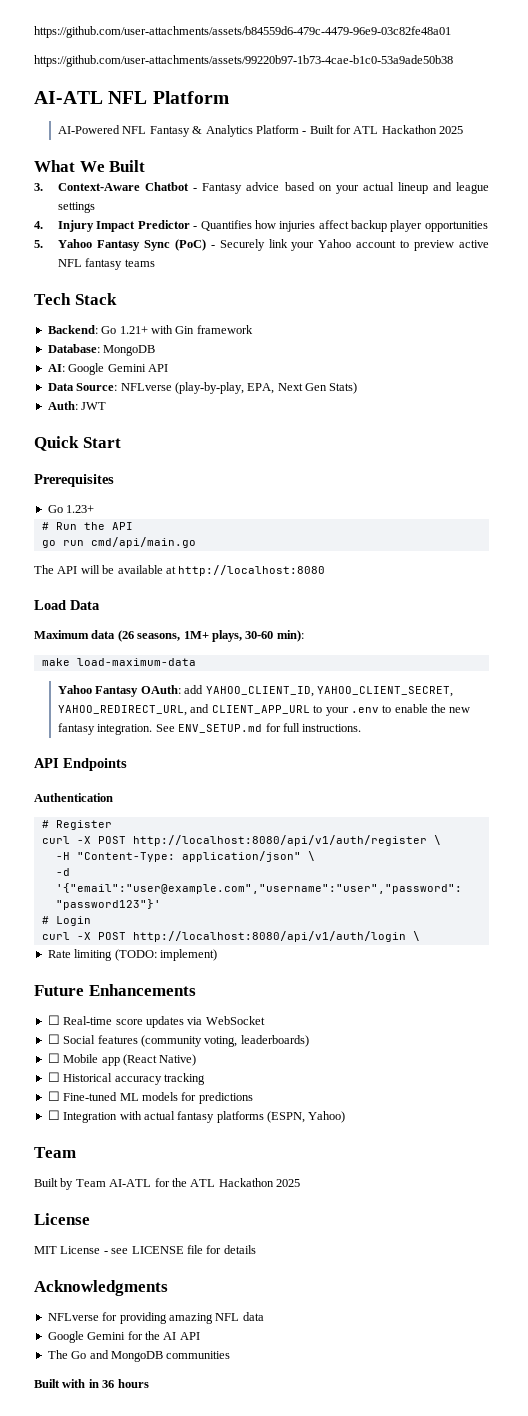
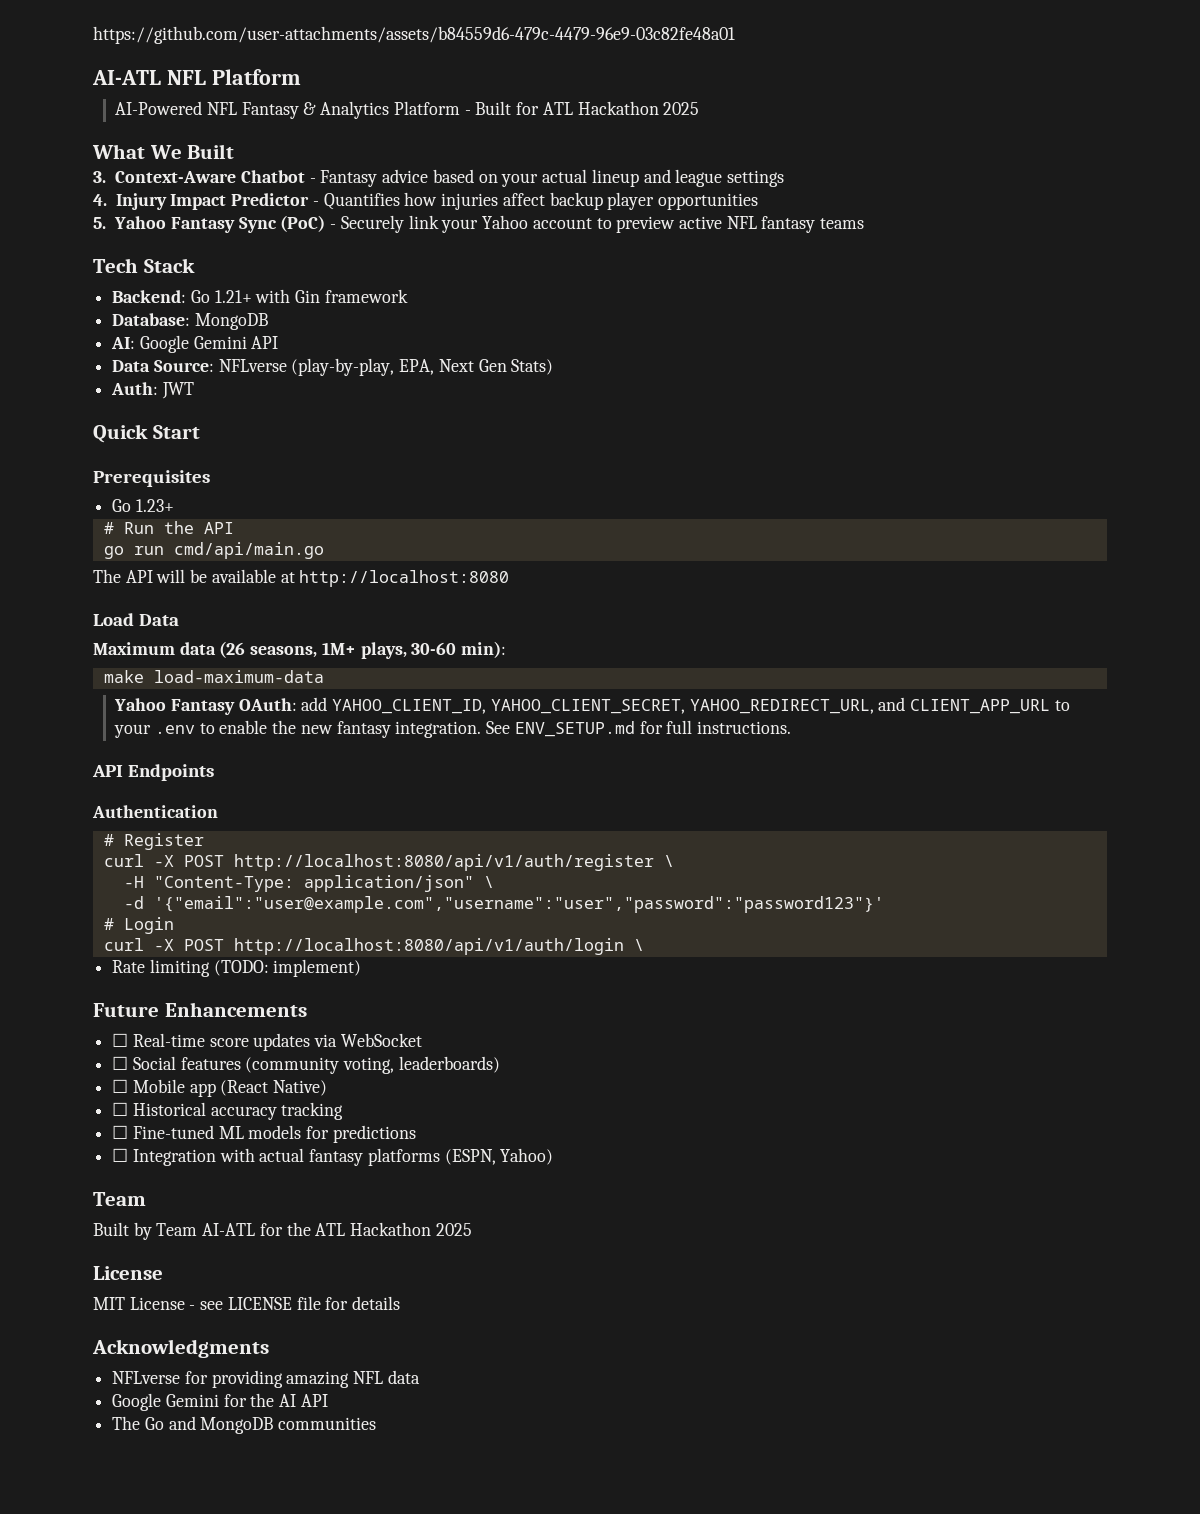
[34,55,453,67] // https://github.com/user-attachments/assets/99220b97-1b73-4cae-b1c0-53a9ade50b38 -> (735, 35) none
[34,1379,149,1388] // Built with in 36 hours -> (377, 1423) none

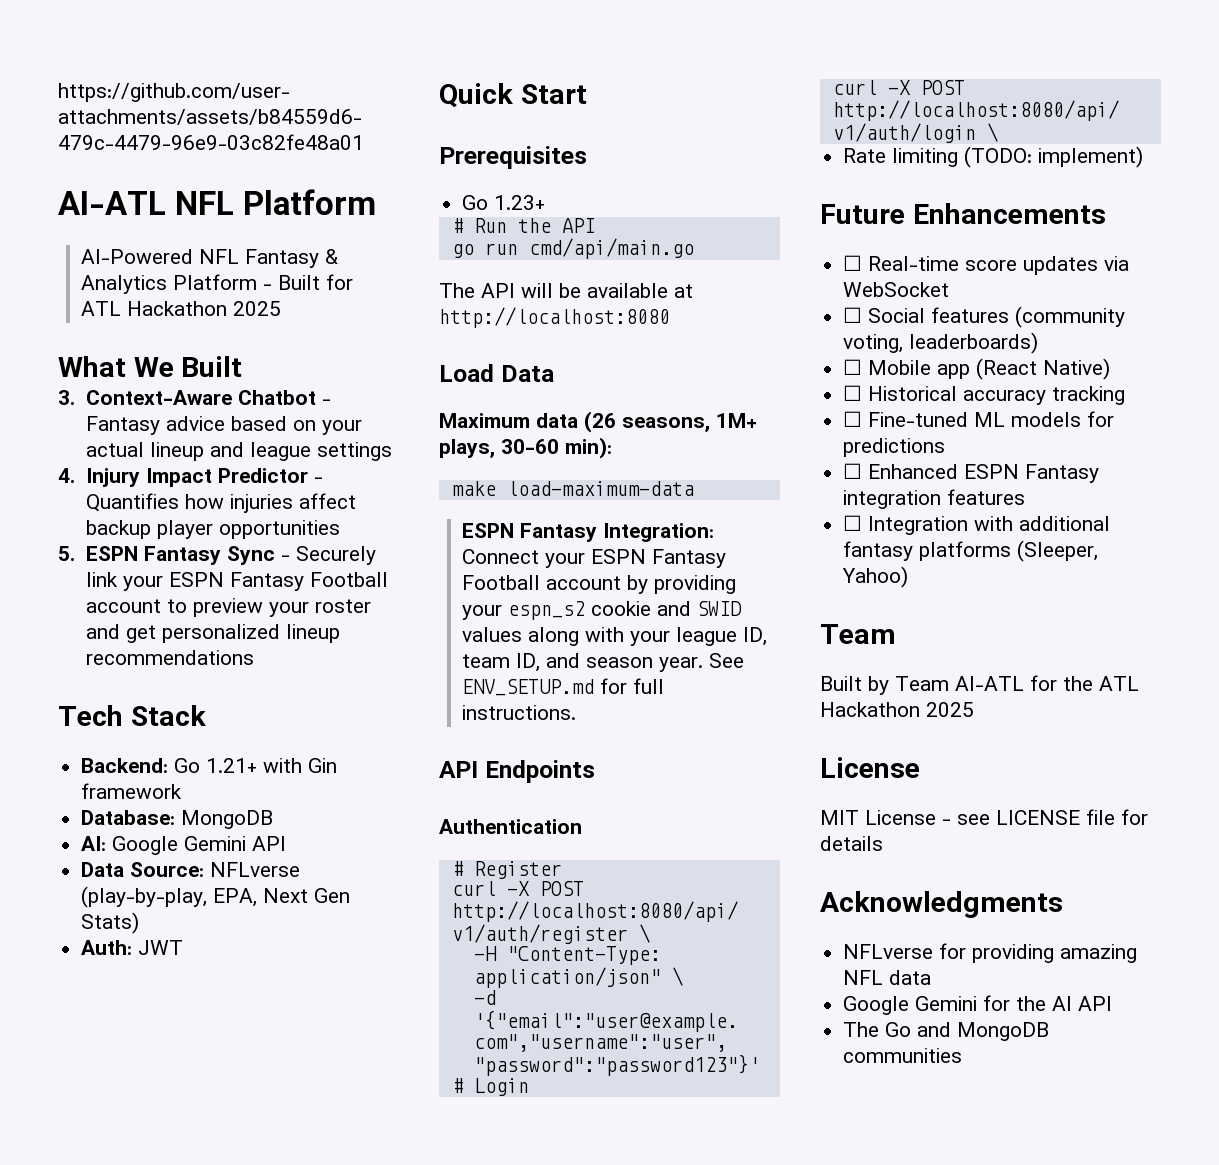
[114,216,167,229] Yahoo -> [85,546,138,561] ESPN
[280,215,326,232] (PoC) -> (275, 555) none
[482,215,865,233] Yahoo account to preview active NFL fantasy teams -> [168,572,388,591] [85,598,371,617] [85,624,340,643] [85,650,254,665] ESPN Fantasy Football account to preview your roster and get personalized lineup recommendations
[114,697,1070,715] [114,720,482,738] Yahoo Fantasy OAuth: add YAHOO_CLIENT_ID, YAHOO_CLIENT_SECRET, YAHOO_REDIRECT_URL, and CLIENT_APP_URL to your .env to enable the new fantasy integration. -> [462,523,715,542] [462,549,727,568] [462,575,737,594] [462,601,743,620] [462,627,768,646] [462,653,704,672] ESPN Fantasy Integration: Connect your ESPN Fantasy Football account by providing your espn_s2 cookie and SWID values along with your league ID, team ID, and season year.
(416, 1134) none -> [843,463,1100,483] [843,489,1026,509] // ☐ Enhanced ESPN Fantasy integration features
[259,1148,305,1162] actual -> [1019,516,1111,531] additional
[444,1149,496,1165] (ESPN, -> [1017,540,1099,562] (Sleeper,

